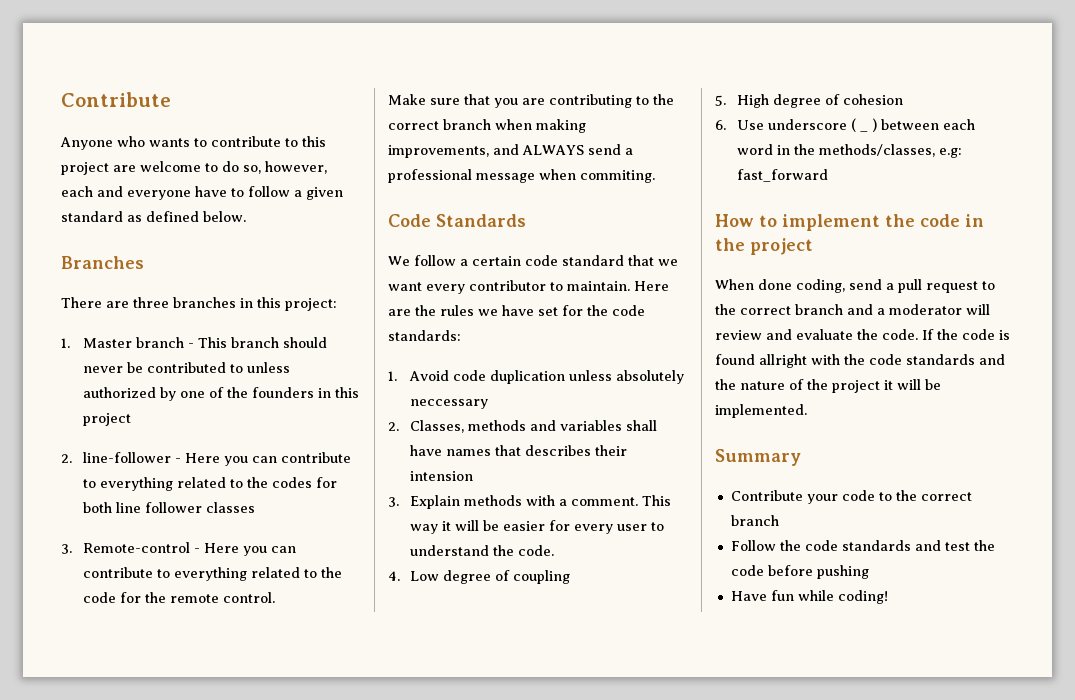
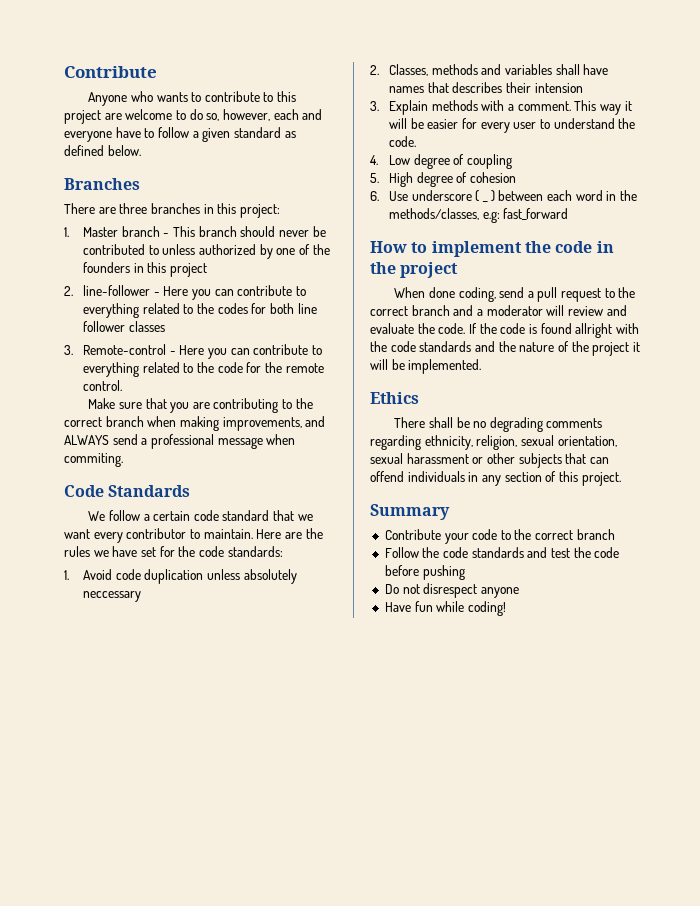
(807, 411) none -> [370,392,419,404] [394,417,603,432] [370,435,617,450] [370,453,609,468] [370,471,621,486] // Ethics // There shall be no degrading comments regarding ethnicity, religion, sexual orientation, sexual harassment or other subjects that can offend individuals in any section of this project.
(869, 572) none -> [384,583,519,598] // Do not disrespect anyone

